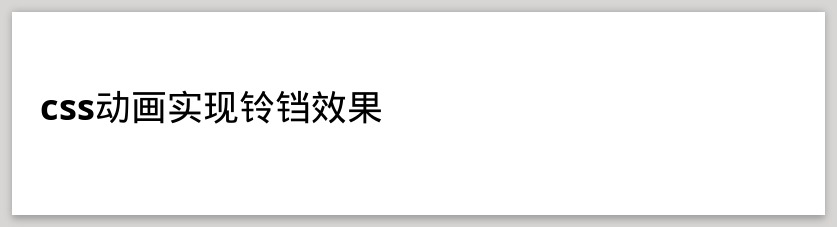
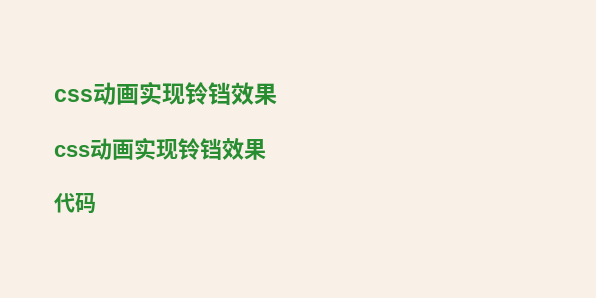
[40,90,383,124] css动画实现铃铛效果 -> [54,81,277,105] [54,137,266,160] [54,192,96,214] css动画实现铃铛效果 // css动画实现铃铛效果 // 代码

